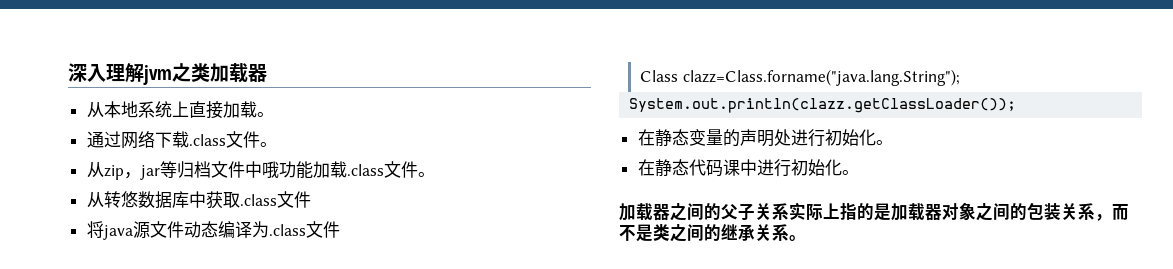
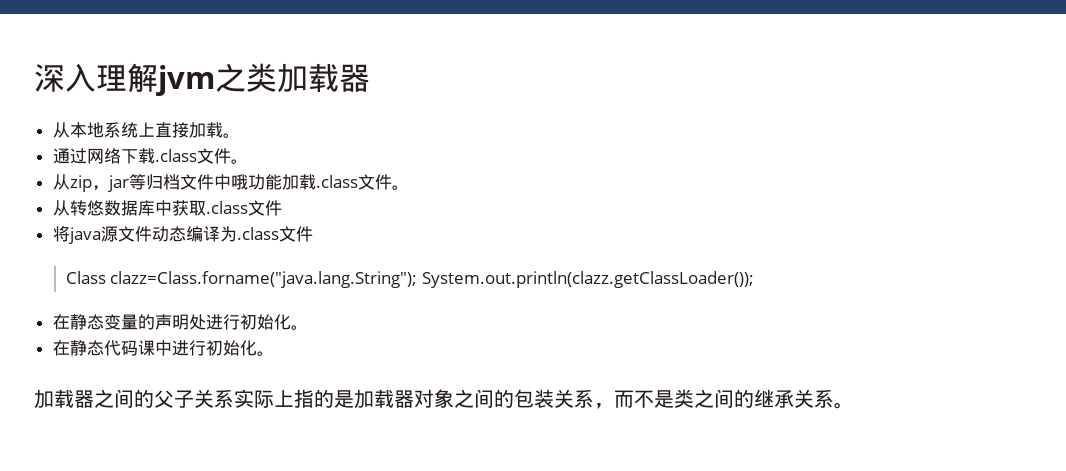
(960, 77) // -> (418, 279) none

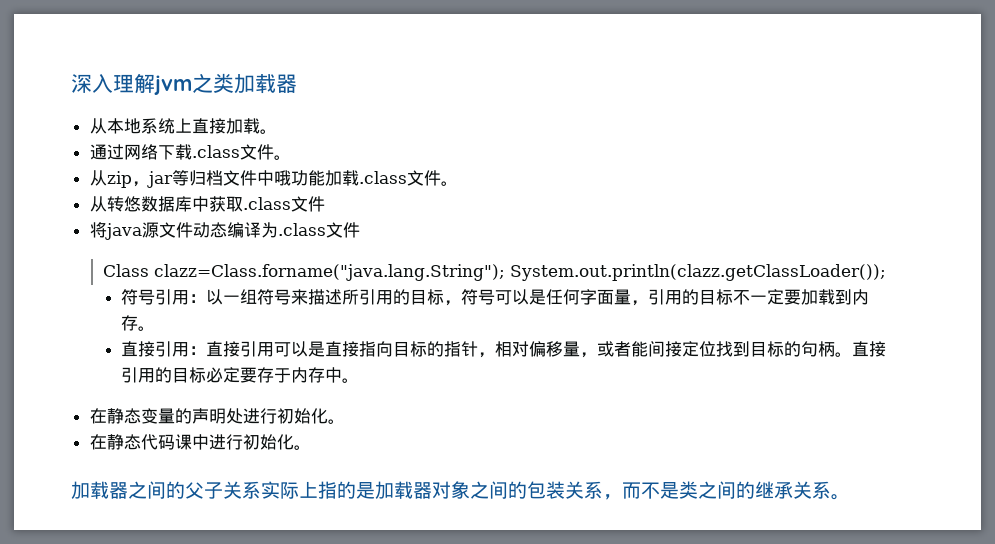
(754, 279) none -> [121,289,870,306] [121,315,156,331] [121,341,887,358] [121,367,360,383] // 符号引用：以一组符号来描述所引用的目标，符号可以是任何字面量，引用的目标不一定要加载到内存。 // 直接引用：直接引用可以是直接指向目标的指针，相对偏移量，或者能间接定位找到目标的句柄。直接引用的目标必定要存于内存中。

